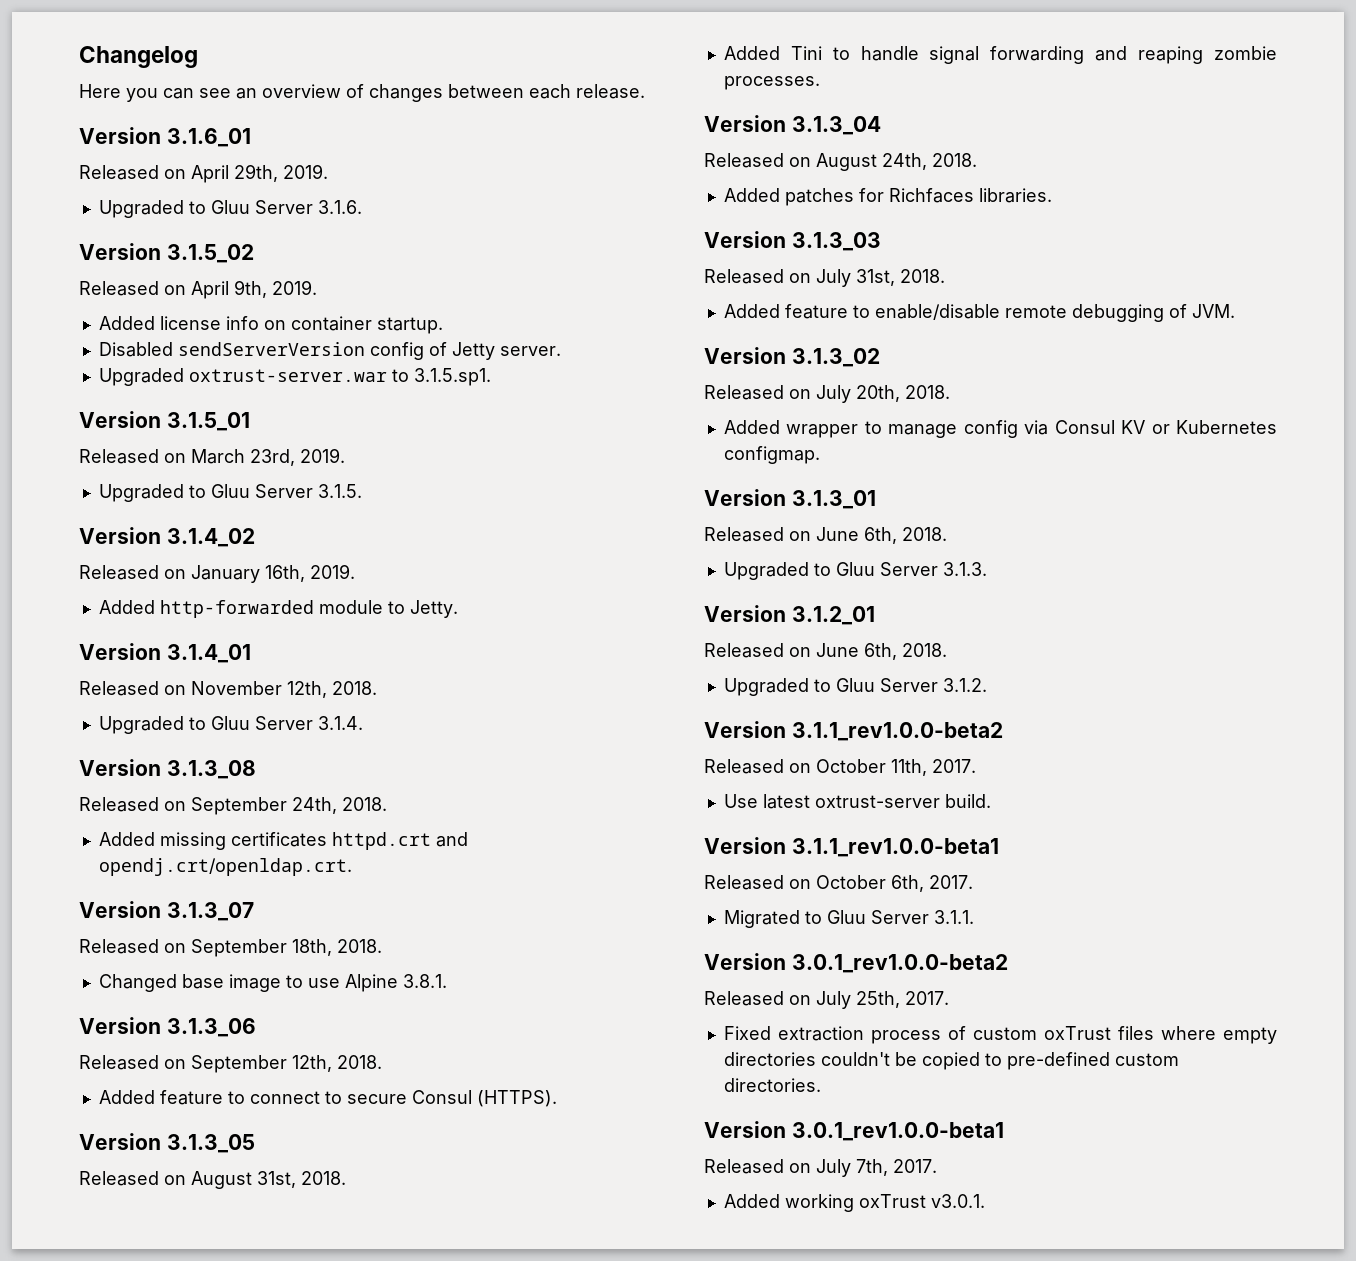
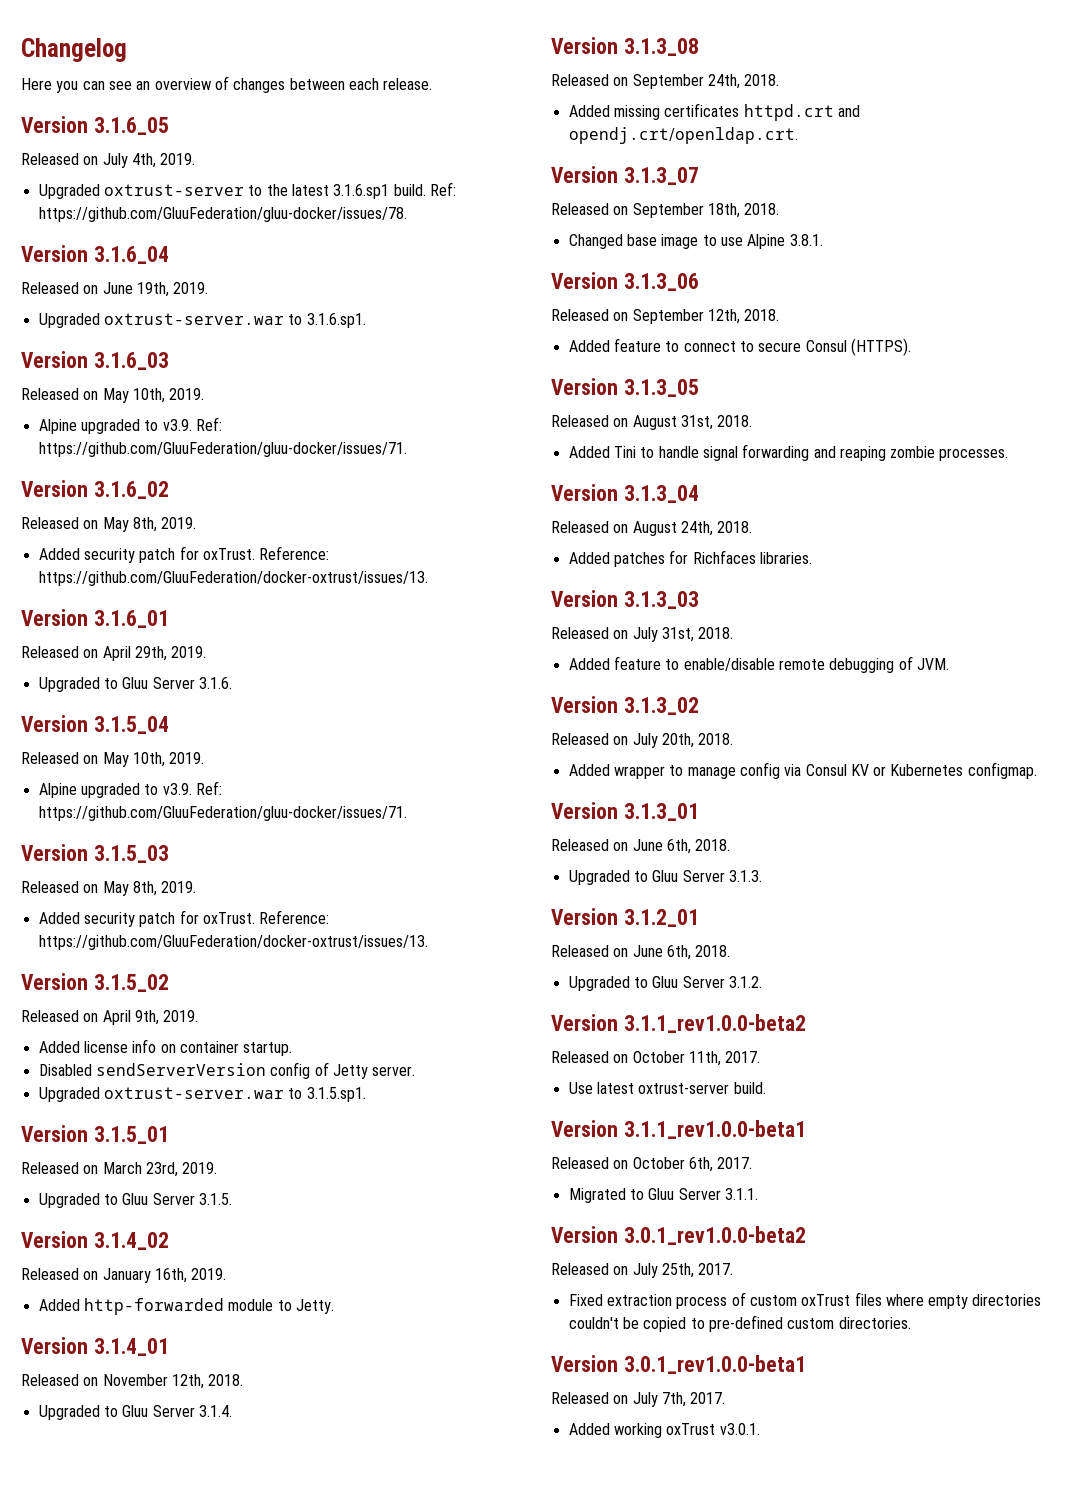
(645, 91) none -> [21,116,169,135] [21,153,196,168] [38,182,456,199] [38,207,407,222] [21,245,169,264] [21,282,209,297] [38,313,366,328] [21,351,169,370] [21,388,205,403] [38,417,222,434] [38,442,407,457] [21,480,169,499] [21,517,197,532] [38,546,330,563] [38,571,428,586] // Version 3.1.6_05 // Released on July 4th, 2019. // Upgraded oxtrust-server to the latest 3.1.6.sp1 build. Ref: https://github.com/GluuFederation/gluu-docker/issues/78. // Version 3.1.6_04 // Released on June 19th, 2019. // Upgraded oxtrust-server.war to 3.1.6.sp1. // Version 3.1.6_03 // Released on May 10th, 2019. // Alpine upgraded to v3.9. Ref: https://github.com/GluuFederation/gluu-docker/issues/71. // Version 3.1.6_02 // Released on May 8th, 2019. // Added security patch for oxTrust. Reference: https://github.com/GluuFederation/docker-oxtrust/issues/13.
(362, 207) none -> [21,715,169,734] [21,752,205,767] [38,781,222,798] [38,806,407,821] [21,844,169,863] [21,881,197,896] [38,910,330,927] [38,935,428,950] // Version 3.1.5_04 // Released on May 10th, 2019. // Alpine upgraded to v3.9. Ref: https://github.com/GluuFederation/gluu-docker/issues/71. // Version 3.1.5_03 // Released on May 8th, 2019. // Added security patch for oxTrust. Reference: https://github.com/GluuFederation/docker-oxtrust/issues/13.

